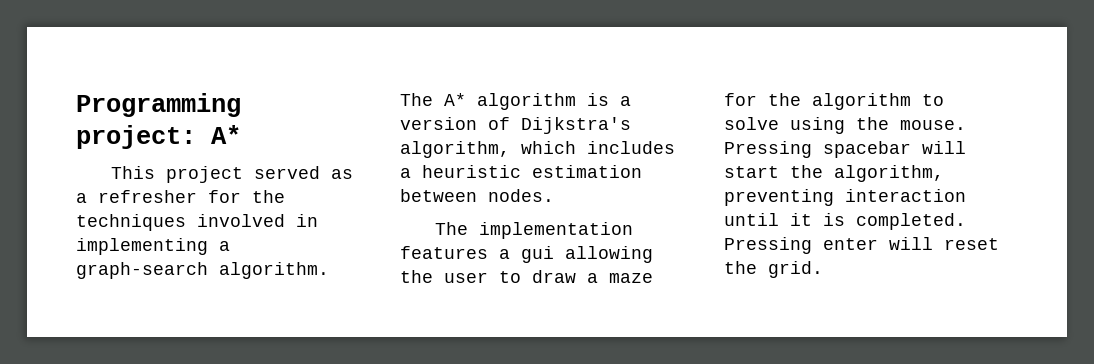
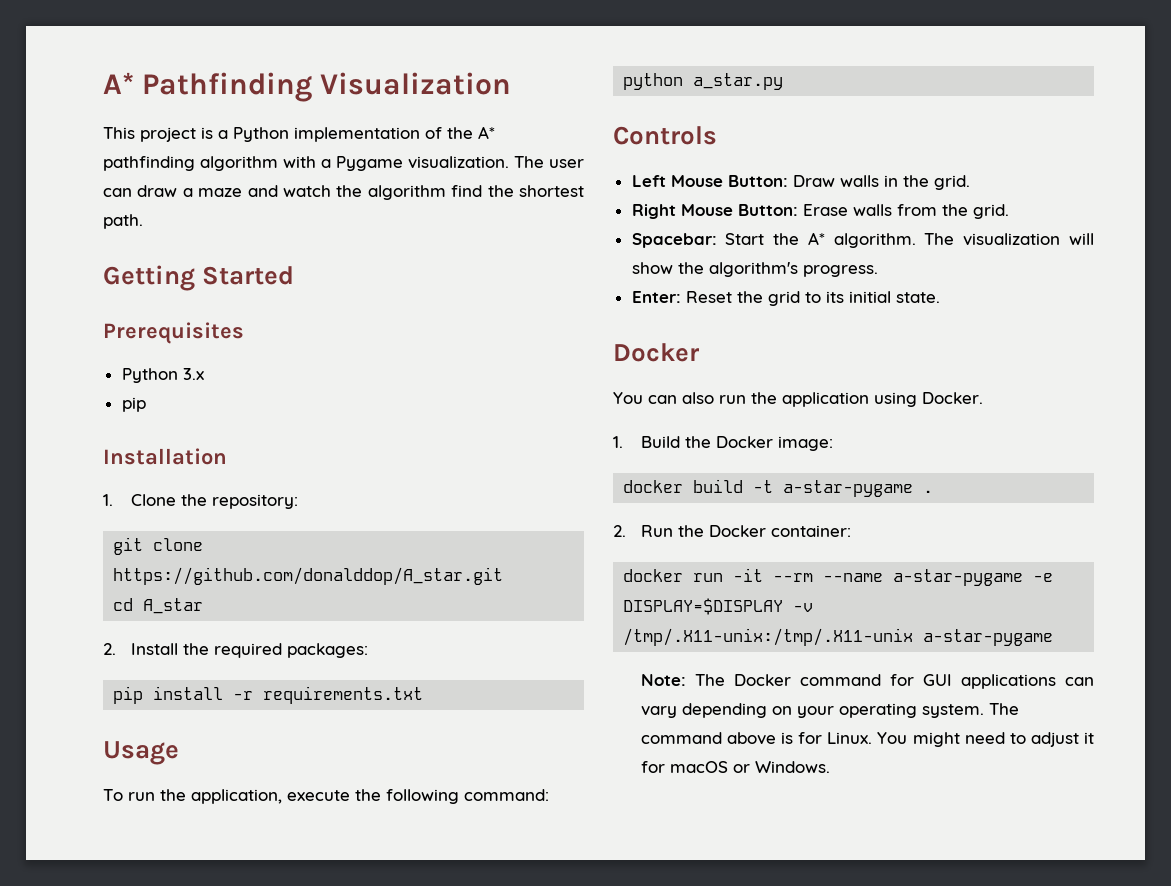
[76,93,241,117] [76,125,241,149] Programming project: A* -> [103,72,512,102] A* Pathfinding Visualization
[253,166,353,179] [76,190,285,203] [76,214,318,231] [76,238,230,255] [76,262,329,279] [400,93,631,110] [400,117,631,134] [400,141,675,158] [400,165,642,178] [400,189,554,202] [434,222,633,239] [400,246,653,263] [400,270,653,283] [724,93,944,110] [724,117,966,134] [724,141,966,158] [724,165,944,182] [724,189,966,206] [724,213,966,230] [724,237,999,254] [724,261,823,278] served as a refresher for the techniques involved in implementing a graph-search algorithm. The A* algorithm is a version of Dijkstra's algorithm, which includes a heuristic estimation between nodes. // The implementation features a gui allowing the user to draw a maze for the algorithm to solve using the mouse. Pressing spacebar will start the algorithm, preventing interaction until it is completed. Pressing enter will reset the grid. -> [201,126,495,142] [103,156,584,171] [103,185,584,200] [103,214,143,229] [103,265,295,291] [103,322,244,344] [121,368,204,383] [121,397,146,412] [103,448,227,465] [103,494,298,509] [113,537,204,555] [113,567,504,585] [113,598,204,614] [103,643,368,658] [113,686,424,704] [103,741,179,765] [103,789,549,804] [623,73,784,90] [613,126,717,145] [631,175,970,190] [631,204,1009,219] [631,232,1094,248] [631,262,878,277] [631,291,940,306] [613,343,700,362] [613,392,983,407] [613,436,833,451] [623,479,934,497] [613,525,851,537] [623,568,1054,586] [623,598,814,615] [623,628,1054,646] [640,674,1094,689] [640,703,1019,718] [640,732,1094,747] [640,761,830,773] is a Python implementation of the A* pathfinding algorithm with a Pygame visualization. The user can draw a maze and watch the algorithm find the shortest path. // Getting Started // Prerequisites // Python 3.x // pip // Installation // 1. Clone the repository: // git clone https://github.com/donalddop/A_star.git // cd A_star // 2. Install the required packages: // pip install -r requirements.txt // Usage // To run the application, execute the following command: // python a_star.py // Controls // Left Mouse Button: Draw walls in the grid. // Right Mouse Button: Erase walls from the grid. // Spacebar: Start the A* algorithm. The visualization will show the algorithm's progress. // Enter: Reset the grid to its initial state. // Docker // You can also run the application using Docker. // 1. Build the Docker image: // docker build -t a-star-pygame . // 2. Run the Docker container: // docker run -it --rm --name a-star-pygame -e DISPLAY=$DISPLAY -v /tmp/.X11-unix:/tmp/.X11-unix a-star-pygame // Note: The Docker command for GUI applications can vary depending on your operating system. The command above is for Linux. You might need to adjust it for macOS or Windows.

